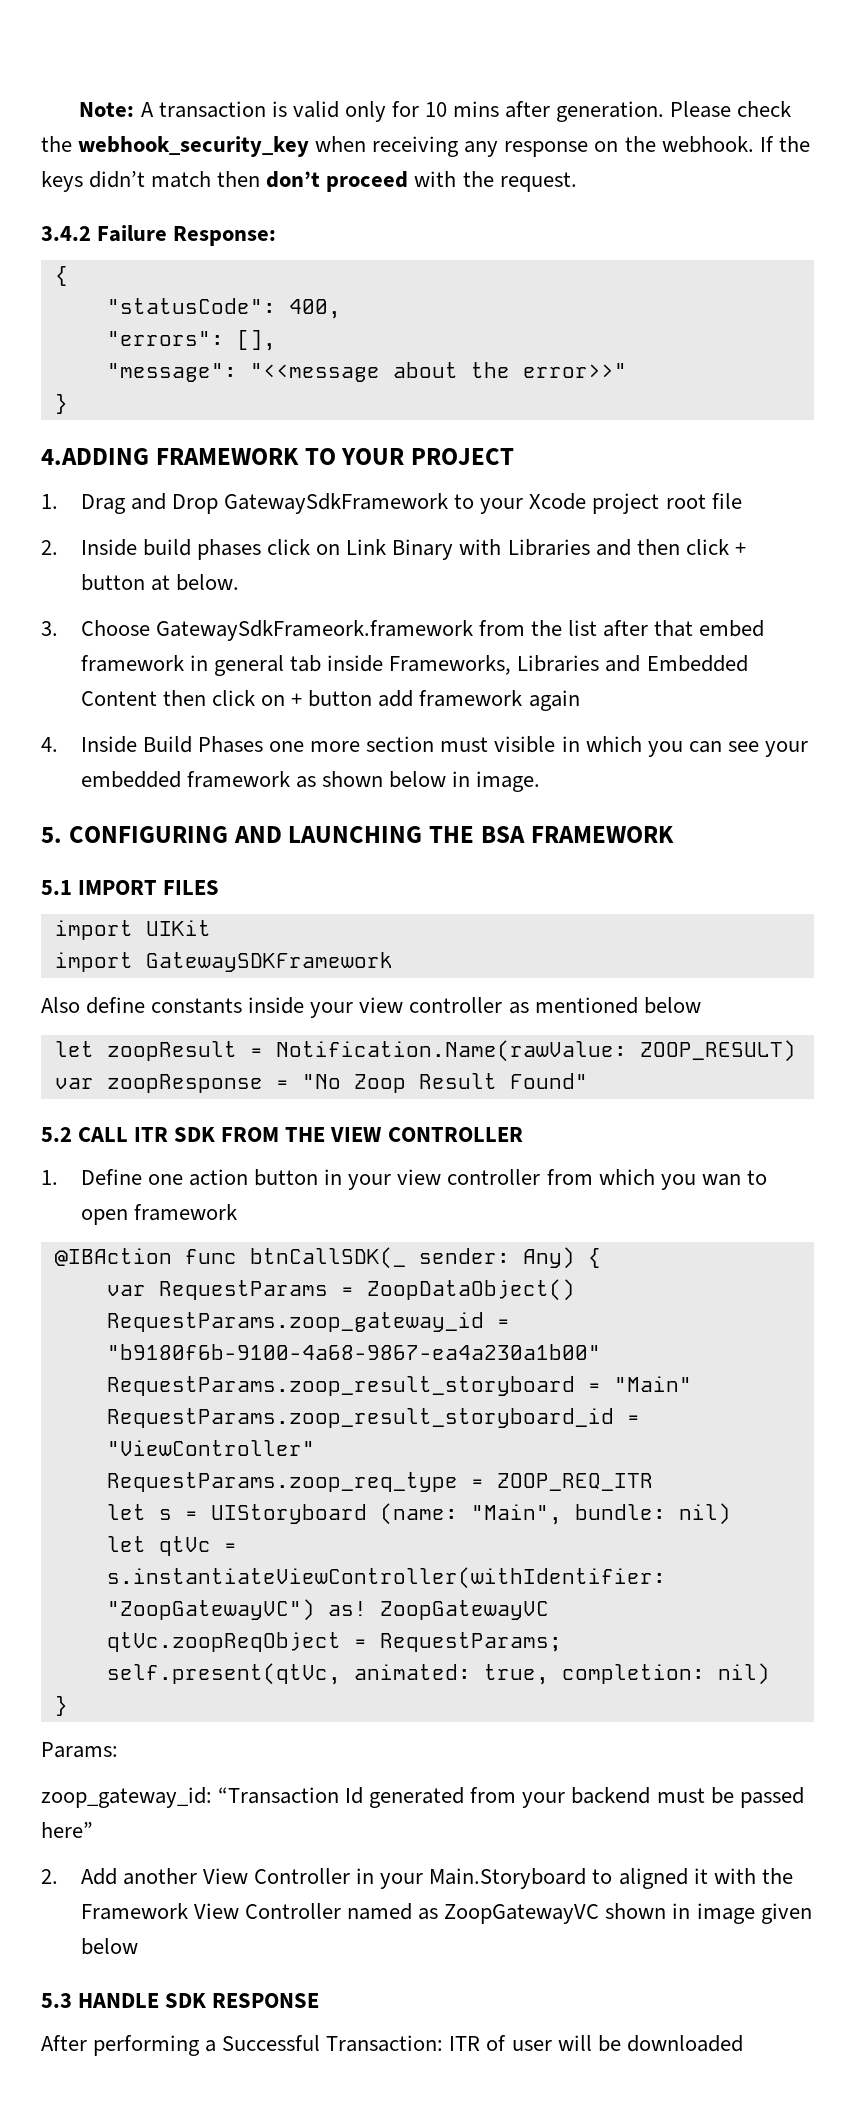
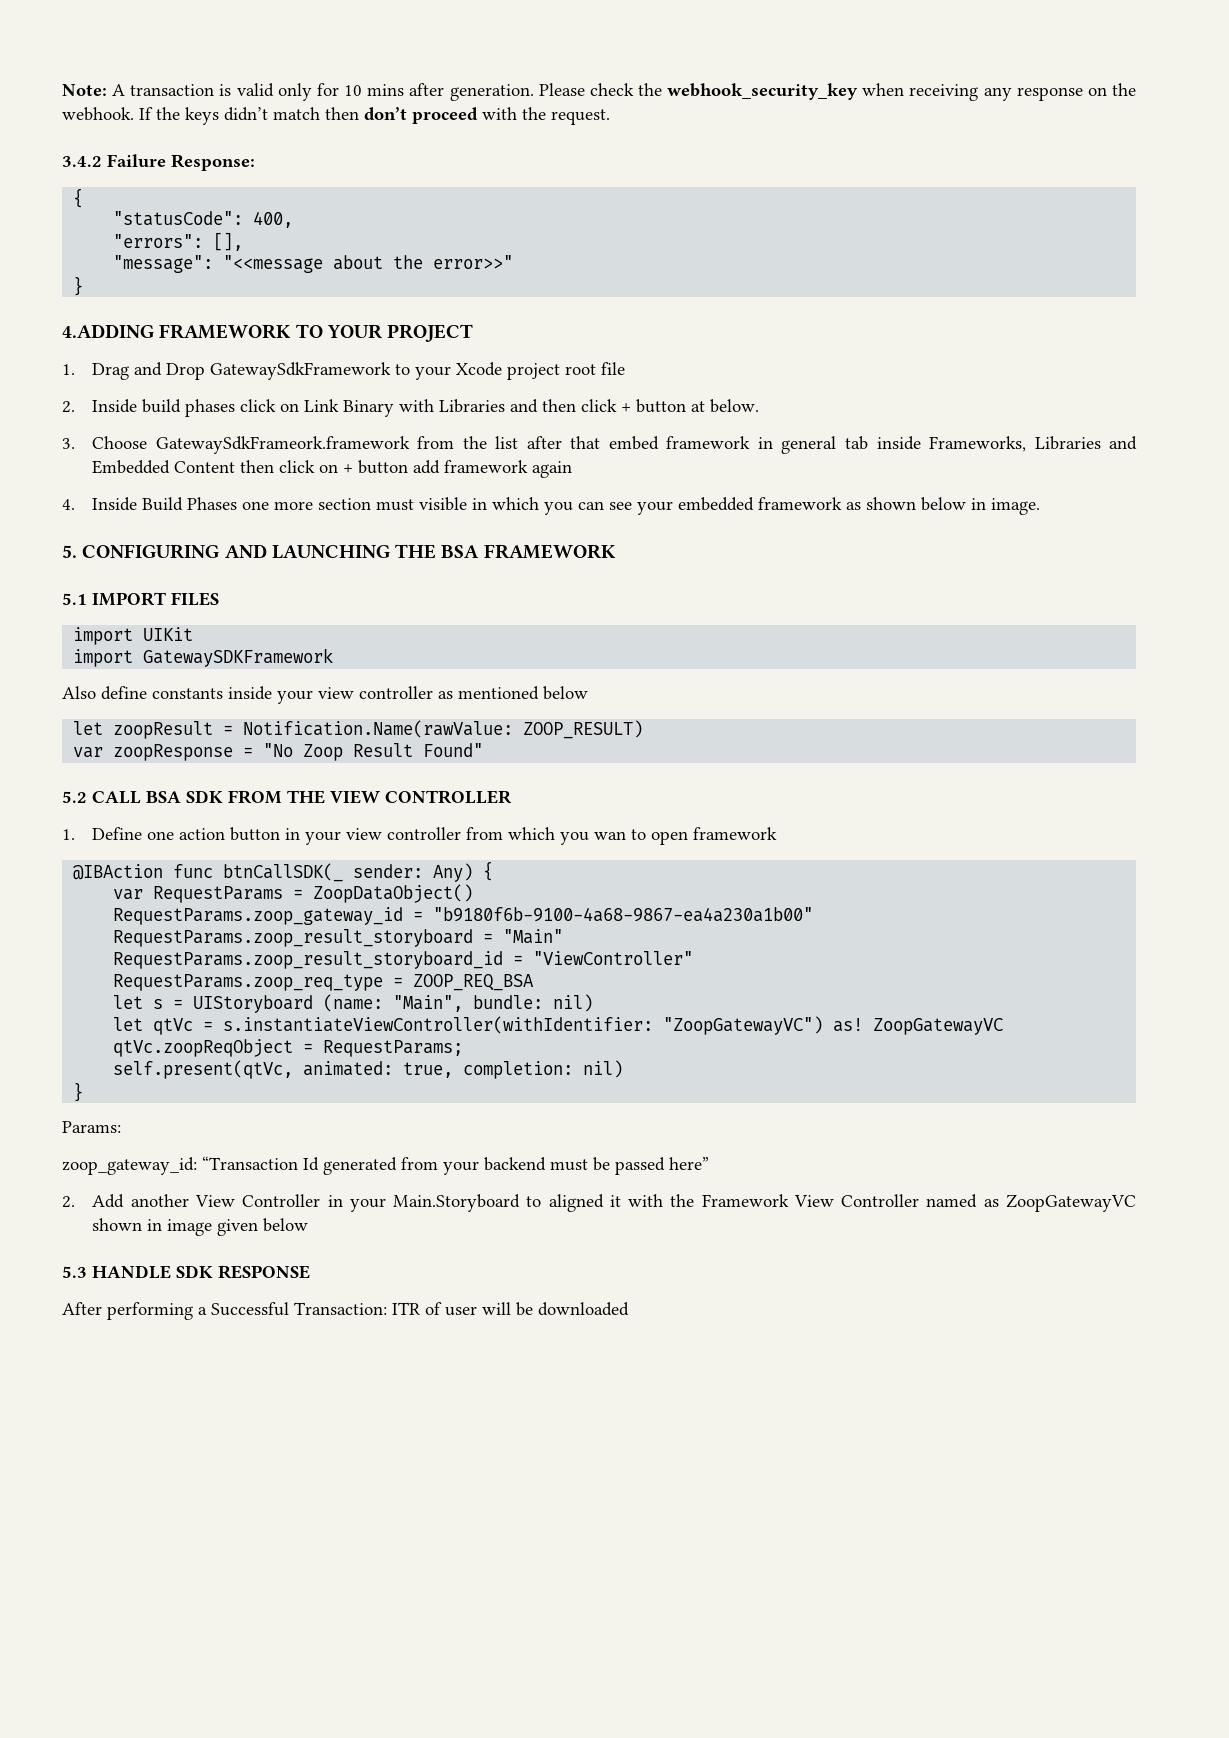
[134,1127,169,1142] ITR -> [146,791,181,803] BSA
[496,1473,653,1491] ZOOP_REQ_ITR -> [413,974,535,991] ZOOP_REQ_BSA

